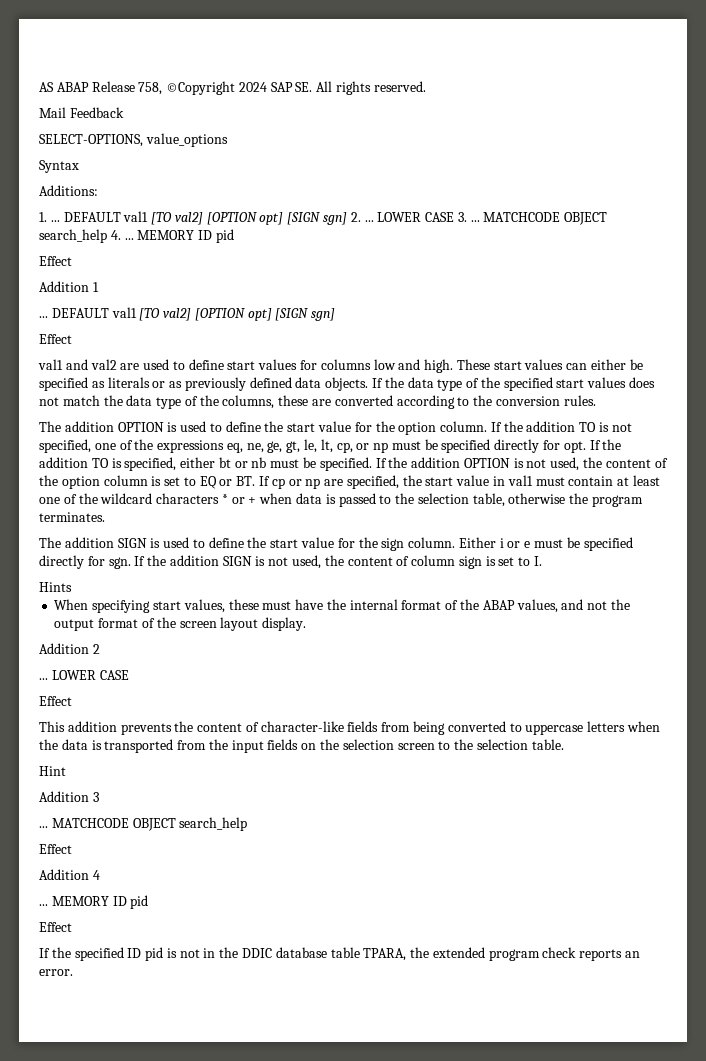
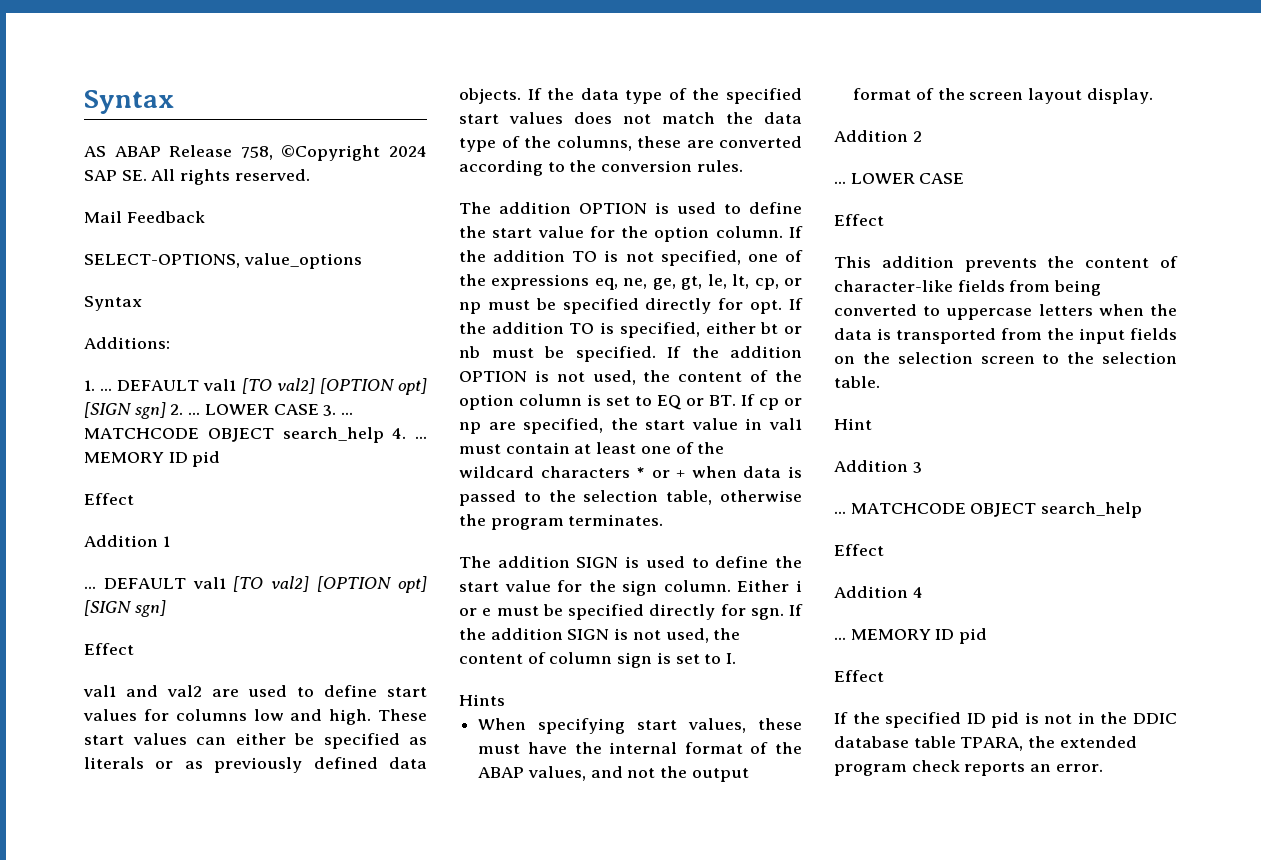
(39, 87) none -> [84,90,174,114] Syntax //

